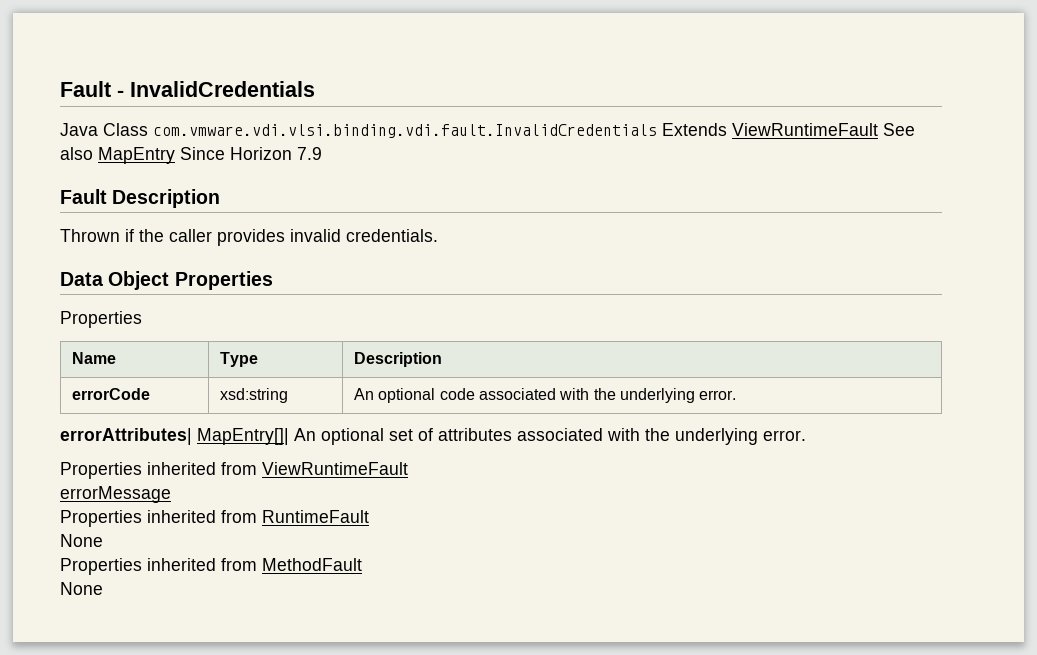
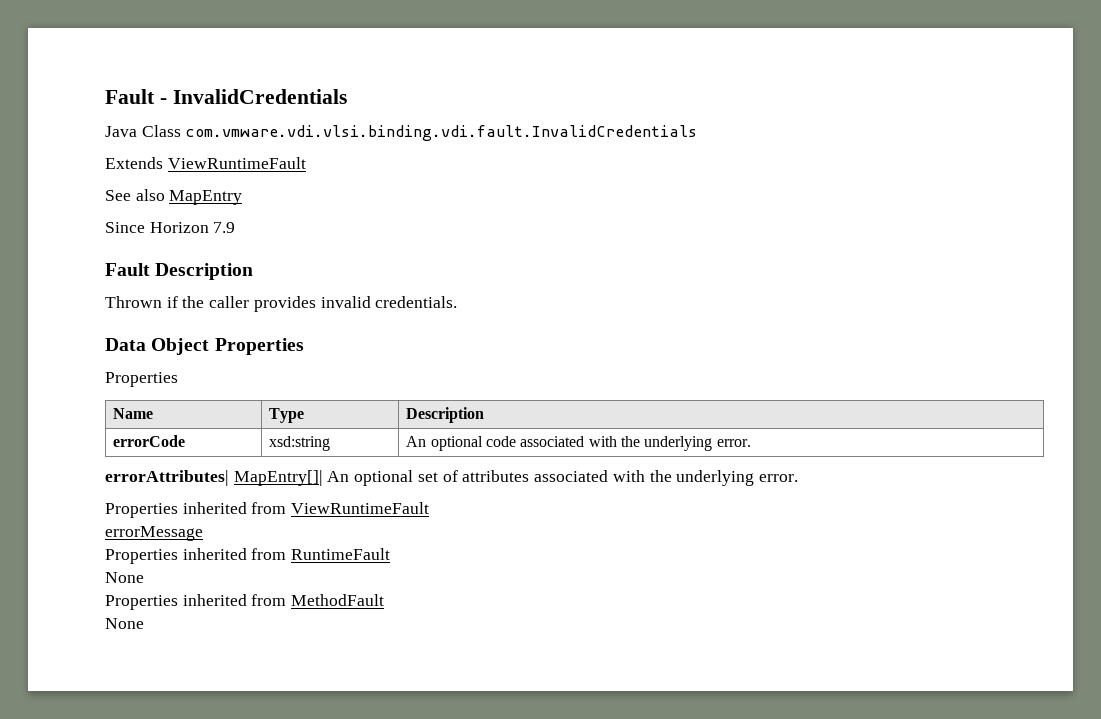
(657, 131) none -> (698, 133) //
(878, 129) none -> (306, 163) //
(175, 155) none -> (243, 197) //

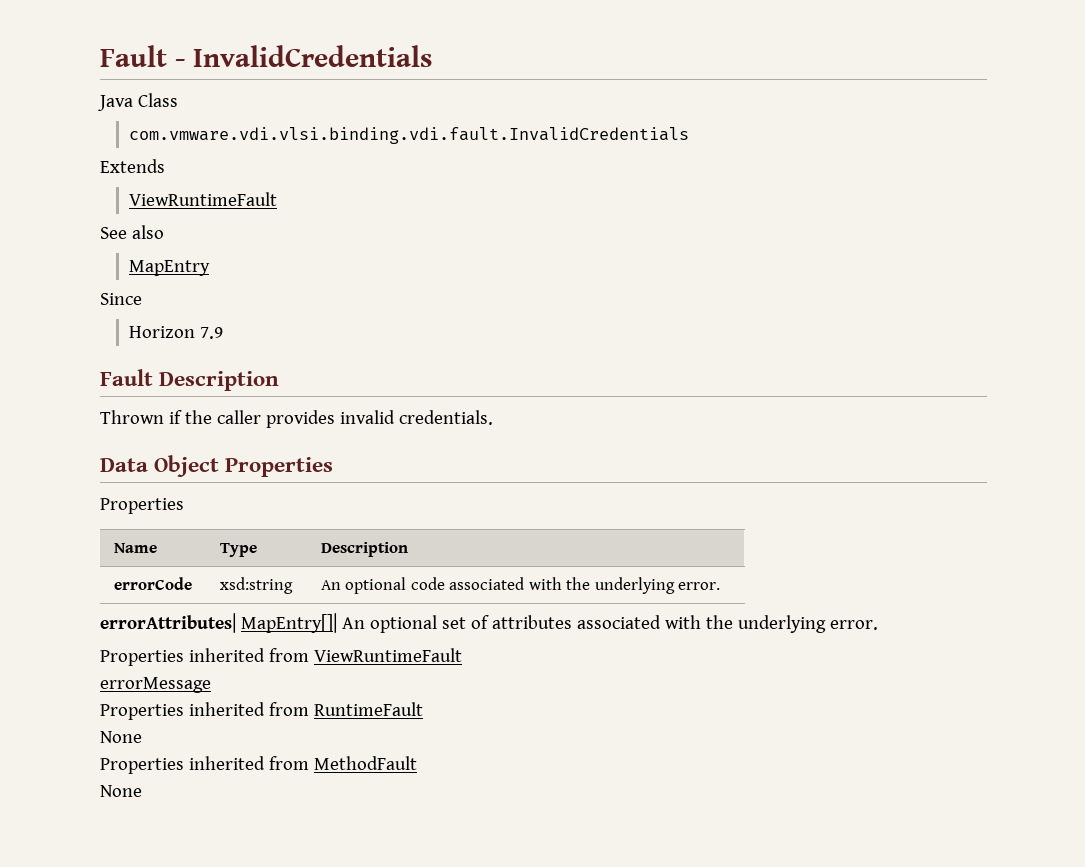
(181, 131) none -> (178, 100) //
(163, 163) none -> (165, 166) //
(165, 195) none -> (164, 232) //
(145, 227) none -> (142, 299) //

